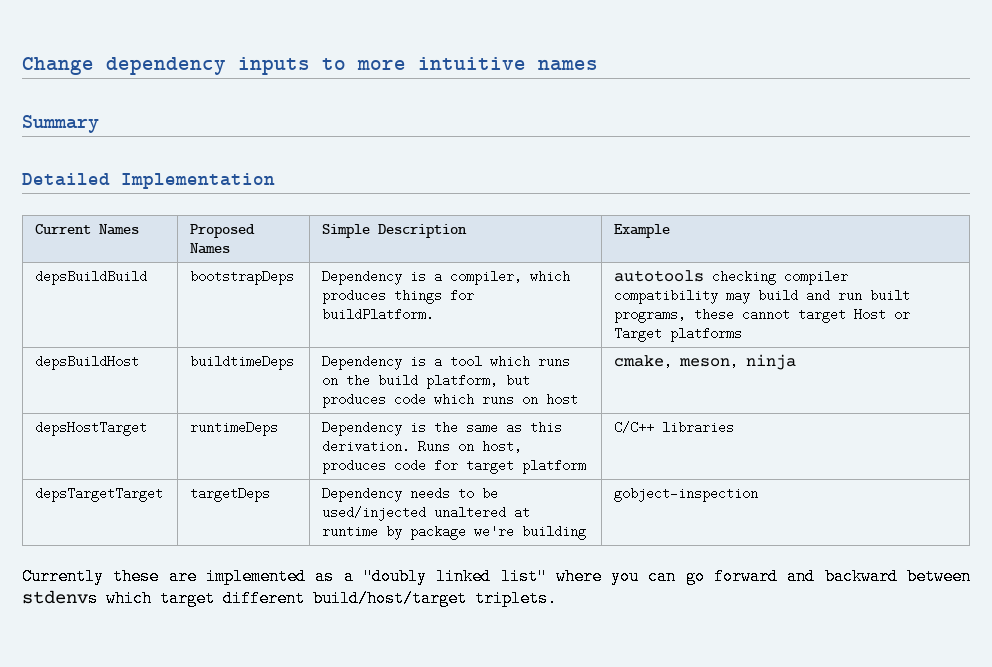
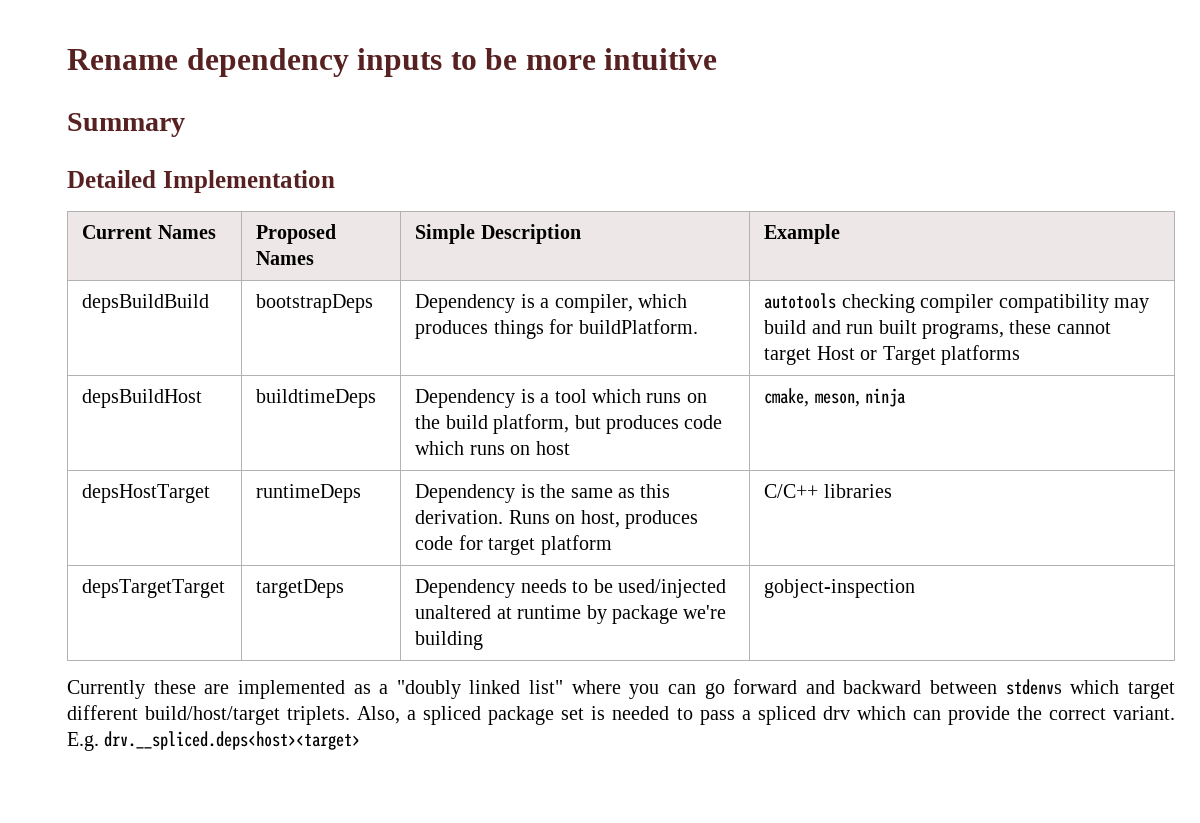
[22,57,94,75] Change -> [67,49,178,70] Rename
(346, 64) none -> [485,48,518,70] be
[538,59,598,71] names -> (718, 59) none
(557, 598) none -> [357,706,1175,725] [67,731,361,751] Also, a spliced package set is needed to pass a spliced drv which can provide the correct variant. E.g. drv.__spliced.deps<host><target>

